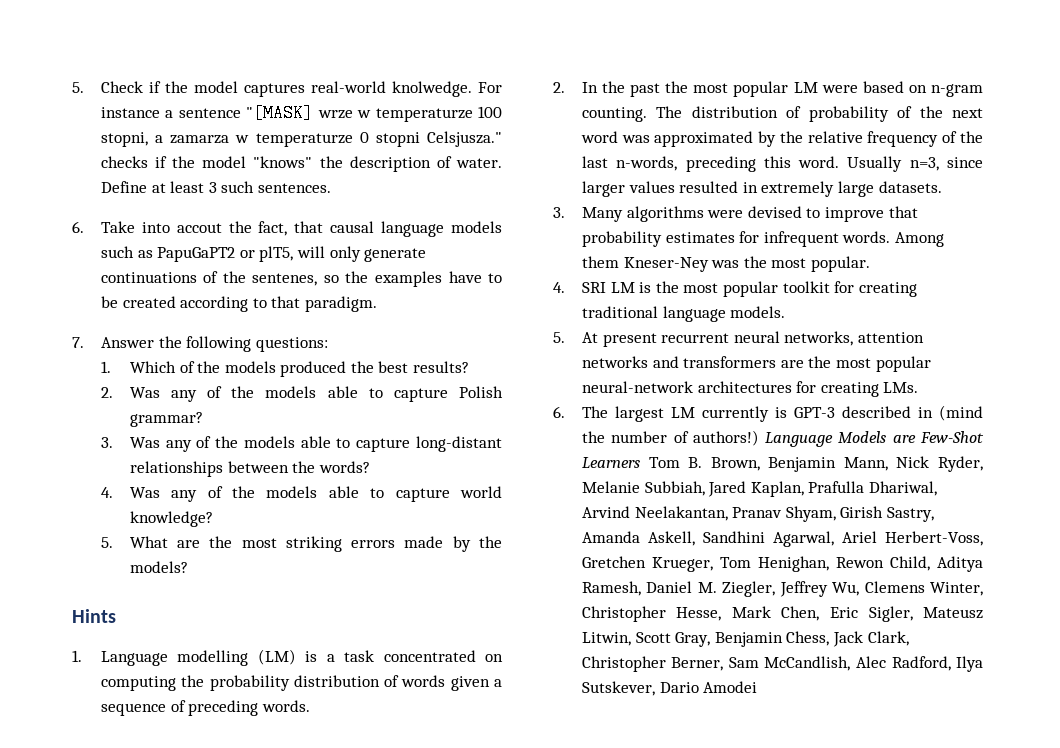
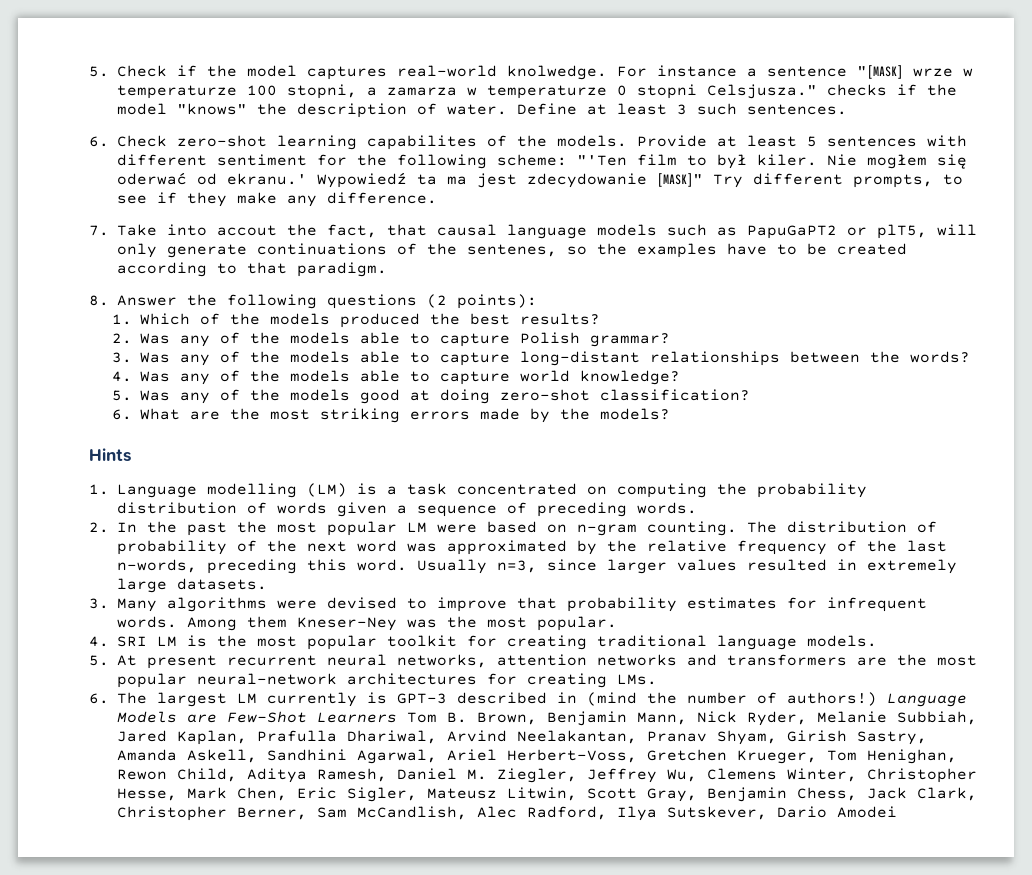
(84, 227) none -> [117,135,967,150] [117,154,967,169] [117,172,963,188] [117,192,437,207] [89,225,109,236] Check zero-shot learning capabilites of the models. Provide at least 5 sentences with different sentiment for the following scheme: "'Ten film to był kiler. Nie mogłem się oderwać od ekranu.' Wypowiedź ta ma jest zdecydowanie [MASK]" Try different prompts, to see if they make any difference. // 7.
[72,337,84,348] 7. -> [89,295,109,306] 8.
[255,337,328,352] questions: -> [327,294,537,309] questions (2 points):
(113, 542) none -> [139,389,750,404] [111,409,132,420] Was any of the models good at doing zero-shot classification? // 6.

